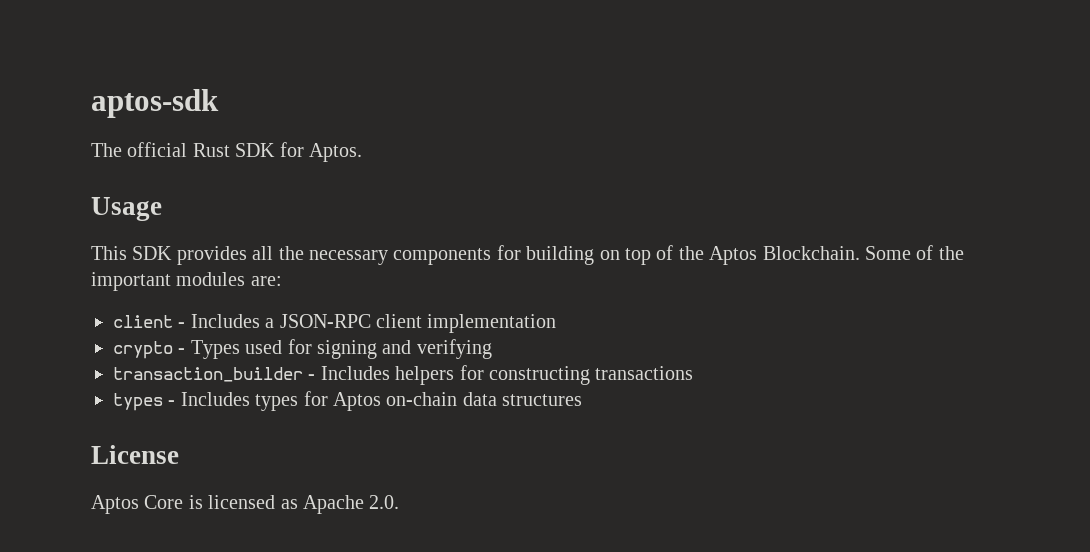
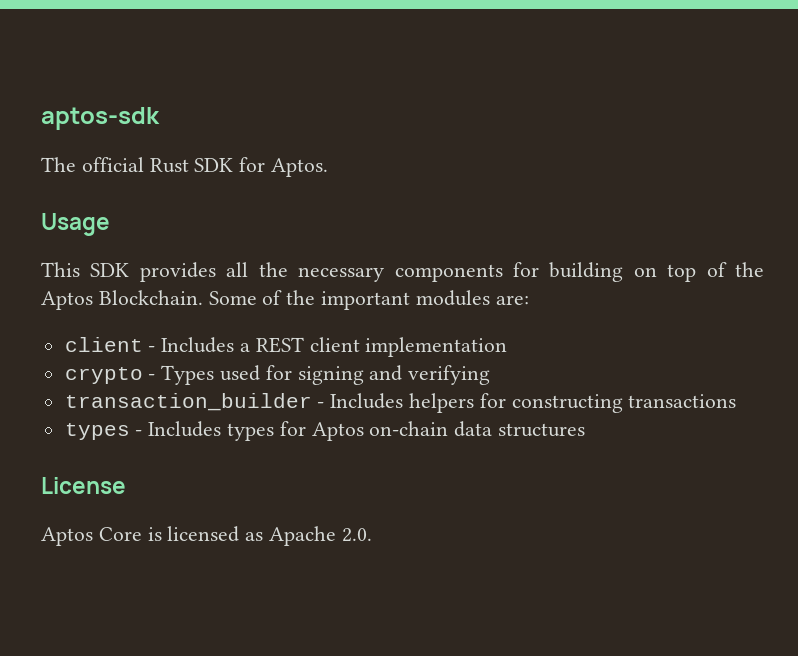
[279,314,371,328] JSON-RPC -> [255,337,304,353] REST

